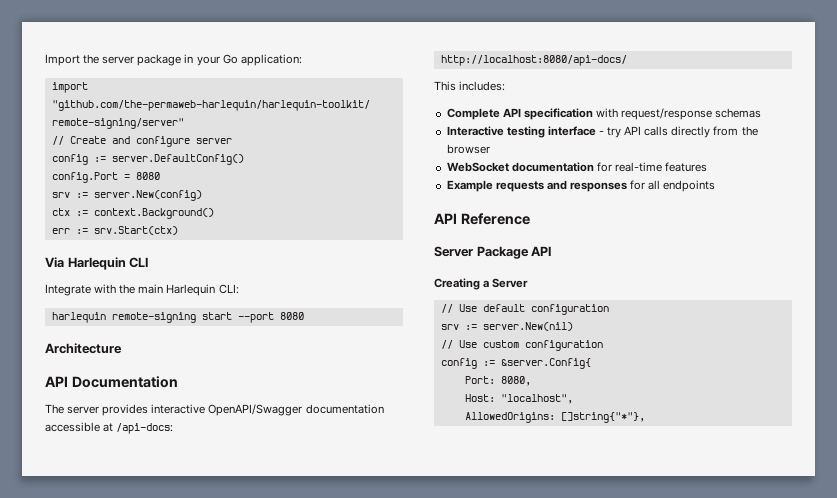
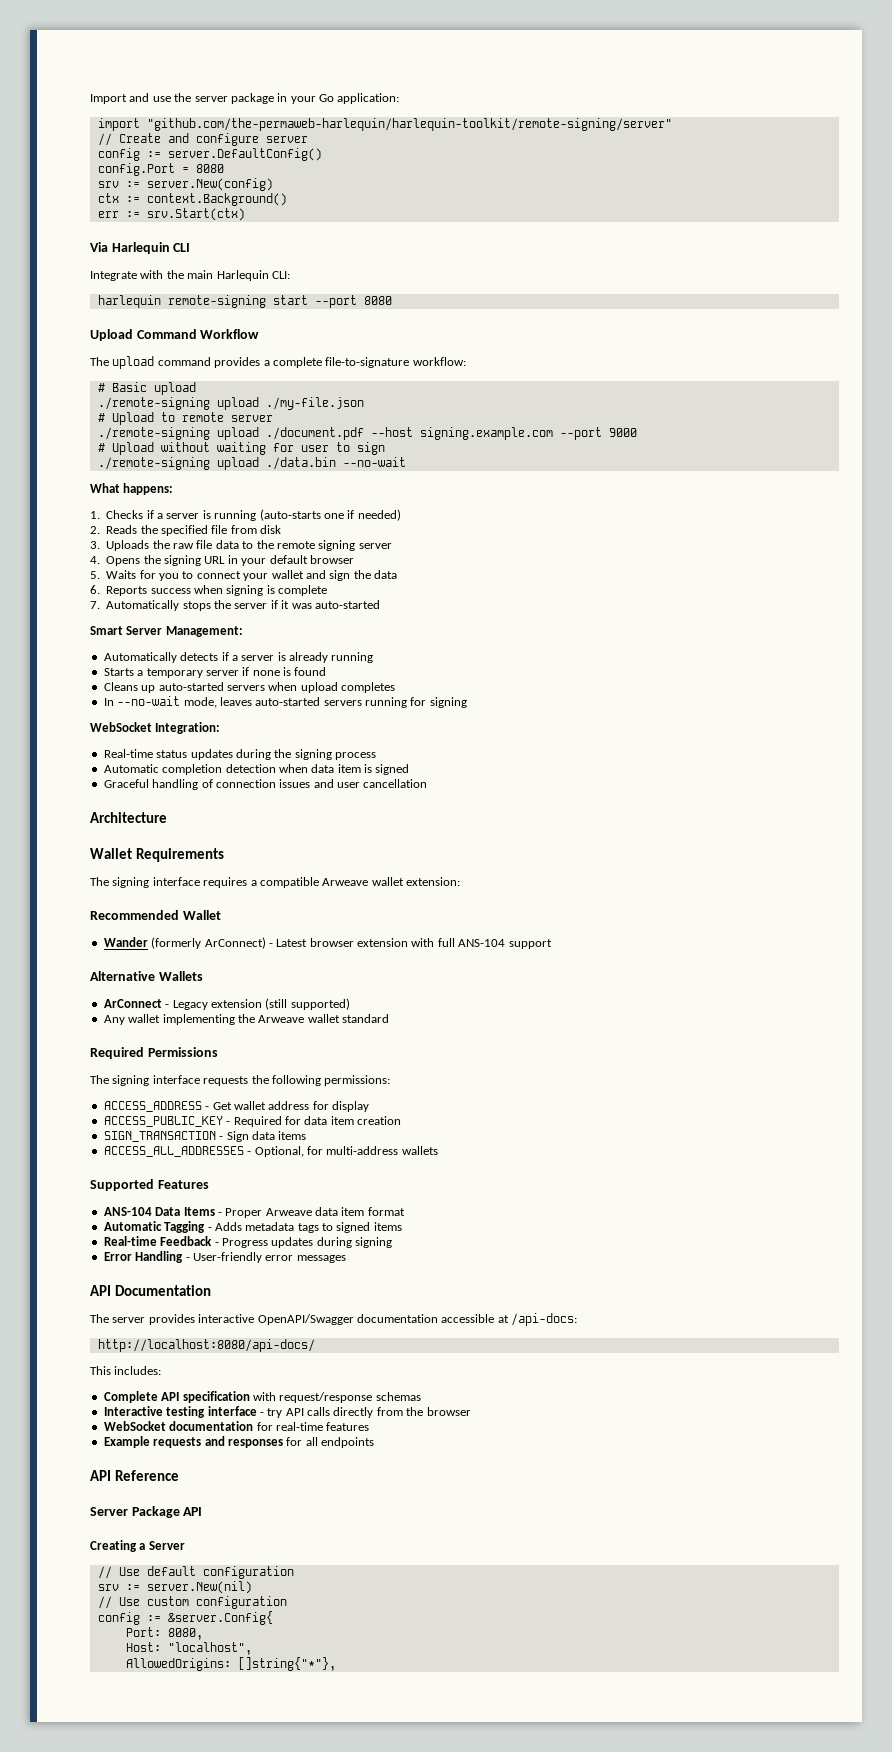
(80, 60) none -> [129,93,171,102] and use
[45,343,122,354] Architecture -> [90,329,260,341] [90,356,466,369] [97,382,196,395] [97,397,364,410] [97,412,273,425] [97,427,637,440] [97,442,385,455] [97,457,406,470] [90,483,174,495] [90,509,401,521] [90,525,282,536] [90,540,392,551] [90,555,354,566] [90,570,397,581] [90,585,328,596] [90,600,380,611] [90,626,243,637] [103,652,374,663] [103,667,327,678] [103,682,395,693] [103,696,467,708] [90,722,221,734] [103,749,376,760] [103,764,410,775] [103,779,428,790] [90,812,167,823] [90,848,224,862] [90,877,460,888] [90,910,221,920] [103,937,552,949] [90,971,203,981] [103,998,350,1010] [103,1014,389,1025] [90,1047,218,1059] [90,1075,391,1086] [103,1101,369,1112] [103,1116,401,1127] [103,1131,307,1142] [103,1146,438,1157] [90,1179,209,1191] [103,1207,405,1218] [103,1221,402,1233] [103,1236,392,1248] [103,1251,346,1263] Upload Command Workflow // The upload command provides a complete file-to-signature workflow: // # Basic upload // ./remote-signing upload ./my-file.json // # Upload to remote server // ./remote-signing upload ./document.pdf --host signing.example.com --port 9000 // # Upload without waiting for user to sign // ./remote-signing upload ./data.bin --no-wait // What happens: // 1. Checks if a server is running (auto-starts one if needed) // 2. Reads the specified file from disk // 3. Uploads the raw file data to the remote signing server // 4. Opens the signing URL in your default browser // 5. Waits for you to connect your wallet and sign the data // 6. Reports success when signing is complete // 7. Automatically stops the server if it was auto-started // Smart Server Management: // Automatically detects if a server is already running // Starts a temporary server if none is found // Cleans up auto-started servers when upload completes // In --no-wait mode, leaves auto-started servers running for signing // WebSocket Integration: // Real-time status updates during the signing process // Automatic completion detection when data item is signed // Graceful handling of connection issues and user cancellation // Architecture // Wallet Requirements // The signing interface requires a compatible Arweave wallet extension: // Recommended Wallet // Wander (formerly ArConnect) - Latest browser extension with full ANS-104 support // Alternative Wallets // ArConnect - Legacy extension (still supported) // Any wallet implementing the Arweave wallet standard // Required Permissions // The signing interface requests the following permissions: // ACCESS_ADDRESS - Get wallet address for display // ACCESS_PUBLIC_KEY - Required for data item creation // SIGN_TRANSACTION - Sign data items // ACCESS_ALL_ADDRESSES - Optional, for multi-address wallets // Supported Features // ANS-104 Data Items - Proper Arweave data item format // Automatic Tagging - Adds metadata tags to signed items // Real-time Feedback - Progress updates during signing // Error Handling - User-friendly error messages

